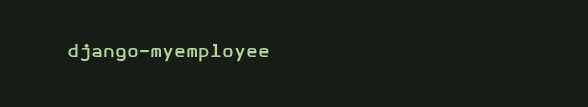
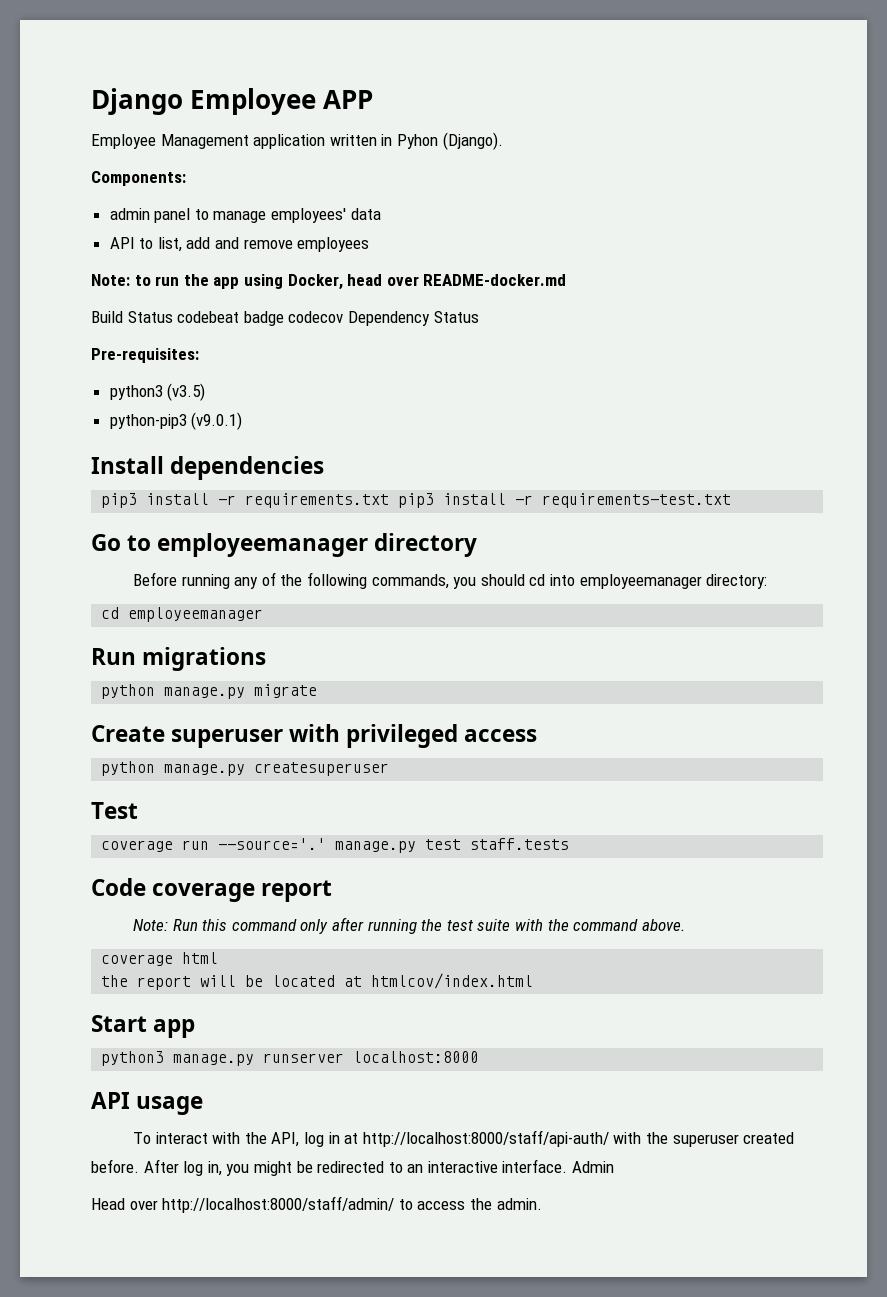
[67,44,270,62] django-myemployee -> [91,88,374,115] [91,132,503,150] [91,171,186,186] [109,208,381,223] [109,237,370,252] [91,274,567,290] [91,311,479,326] [91,348,199,363] [109,383,206,401] [109,412,243,430] [91,456,325,480] [101,493,732,508] [91,533,478,557] [133,572,768,589] [101,607,264,622] [91,647,267,671] [101,684,318,699] [91,724,538,748] [101,761,390,776] [91,802,138,819] [101,838,570,853] [91,878,333,902] [133,917,685,934] [101,952,219,966] [101,973,534,990] [91,1015,196,1038] [101,1051,480,1066] [91,1092,204,1115] [133,1130,795,1147] [91,1159,615,1176] [91,1196,542,1213] Django Employee APP // Employee Management application written in Pyhon (Django). // Components: // admin panel to manage employees' data // API to list, add and remove employees // Note: to run the app using Docker, head over README-docker.md // Build Status codebeat badge codecov Dependency Status // Pre-requisites: // python3 (v3.5) // python-pip3 (v9.0.1) // Install dependencies // pip3 install -r requirements.txt pip3 install -r requirements-test.txt // Go to employeemanager directory // Before running any of the following commands, you should cd into employeemanager directory: // cd employeemanager // Run migrations // python manage.py migrate // Create superuser with privileged access // python manage.py createsuperuser // Test // coverage run --source='.' manage.py test staff.tests // Code coverage report // Note: Run this command only after running the test suite with the command above. // coverage html // the report will be located at htmlcov/index.html // Start app // python3 manage.py runserver localhost:8000 // API usage // To interact with the API, log in at http://localhost:8000/staff/api-auth/ with the superuser created before. After log in, you might be redirected to an interactive interface. Admin // Head over http://localhost:8000/staff/admin/ to access the admin.

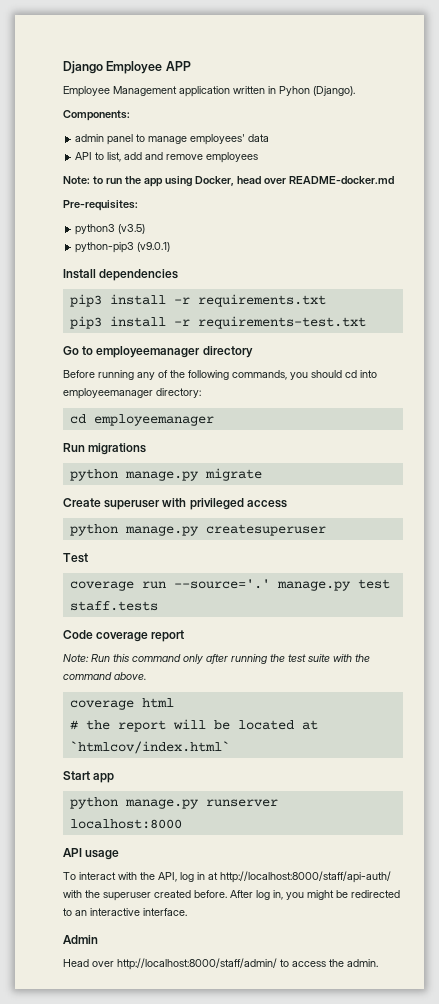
[91,311,479,326] // Build Status codebeat badge codecov Dependency Status -> (394, 180) none
(390, 500) none -> (326, 300) //
(219, 958) none -> [69,720,78,730] #
[371,973,534,989] htmlcov/index.html -> [69,741,230,754] `htmlcov/index.html`
[101,1051,165,1066] python3 -> [69,797,118,809] python
(568, 1166) none -> (187, 912) //

